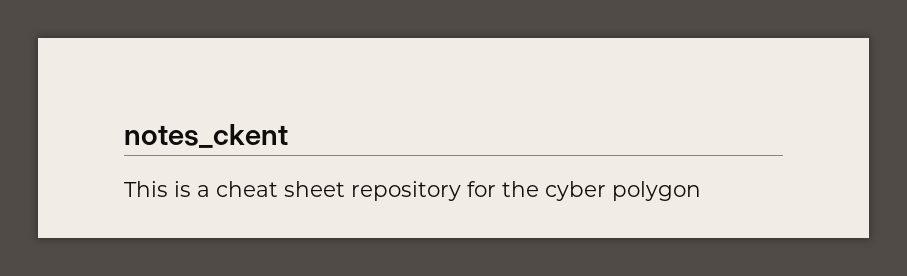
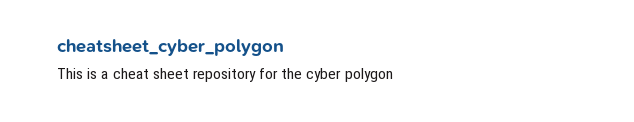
[124,124,288,148] notes_ckent -> [57,39,284,56] cheatsheet_cyber_polygon

